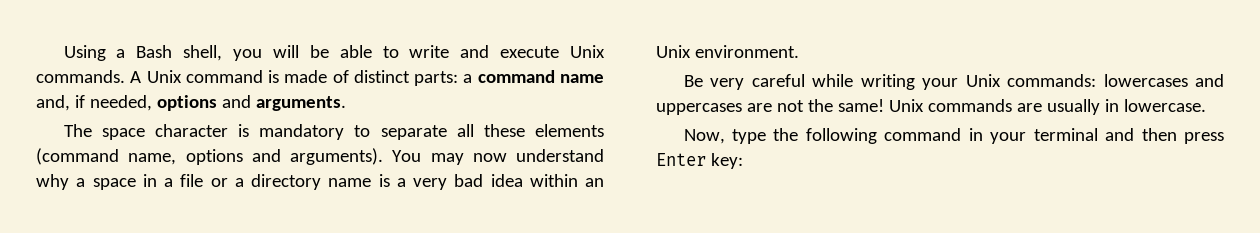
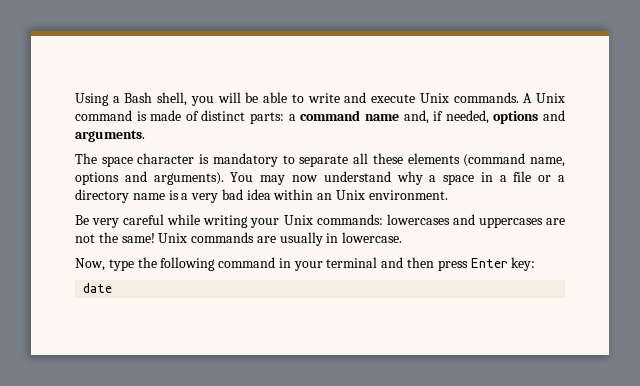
(743, 161) none -> [83,283,113,293] // date

